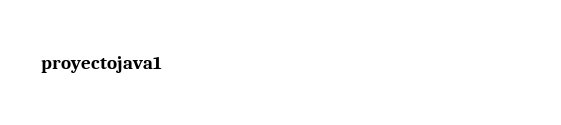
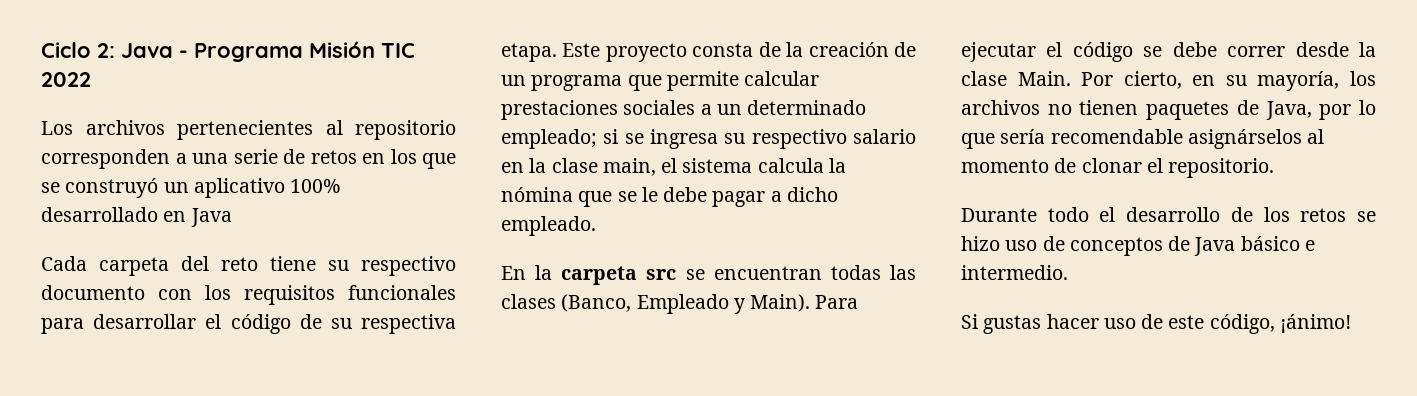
[41,56,162,73] proyectojava1 -> [41,41,415,62] [41,72,91,87] [41,120,456,140] [41,149,456,169] [41,178,341,198] [41,207,232,227] [41,256,456,276] [41,285,456,305] [41,314,456,334] [501,42,916,62] [501,71,820,91] [501,100,867,120] [501,129,916,149] [501,158,846,176] [501,187,838,207] [501,216,596,236] [501,265,916,285] [501,294,859,314] [961,42,1376,62] [961,71,1376,91] [961,100,1376,120] [961,129,1325,149] [961,158,1275,178] [961,207,1376,222] [961,236,1315,256] [961,265,1068,280] [961,314,1351,334] Ciclo 2: Java - Programa Misión TIC 2022 // Los archivos pertenecientes al repositorio corresponden a una serie de retos en los que se construyó un aplicativo 100% desarrollado en Java // Cada carpeta del reto tiene su respectivo documento con los requisitos funcionales para desarrollar el código de su respectiva etapa. Este proyecto consta de la creación de un programa que permite calcular prestaciones sociales a un determinado empleado; si se ingresa su respectivo salario en la clase main, el sistema calcula la nómina que se le debe pagar a dicho empleado. // En la carpeta src se encuentran todas las clases (Banco, Empleado y Main). Para ejecutar el código se debe correr desde la clase Main. Por cierto, en su mayoría, los archivos no tienen paquetes de Java, por lo que sería recomendable asignárselos al momento de clonar el repositorio. // Durante todo el desarrollo de los retos se hizo uso de conceptos de Java básico e intermedio. // Si gustas hacer uso de este código, ¡ánimo!

